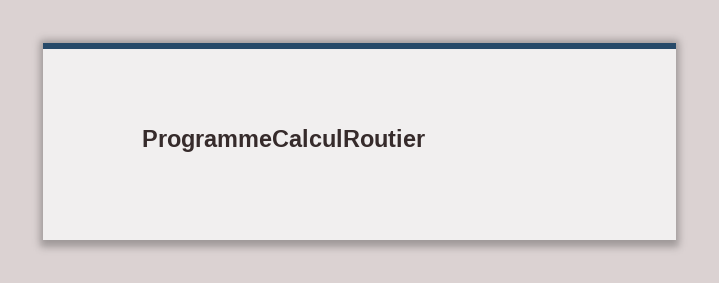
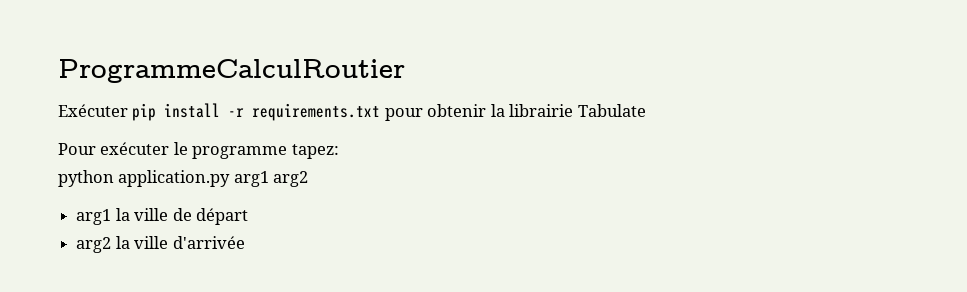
(425, 140) none -> [58,103,646,121] [58,142,339,159] [58,170,309,187] [76,208,248,225] [76,236,245,253] // Exécuter pip install -r requirements.txt pour obtenir la librairie Tabulate // Pour exécuter le programme tapez: // python application.py arg1 arg2 // arg1 la ville de départ // arg2 la ville d'arrivée

